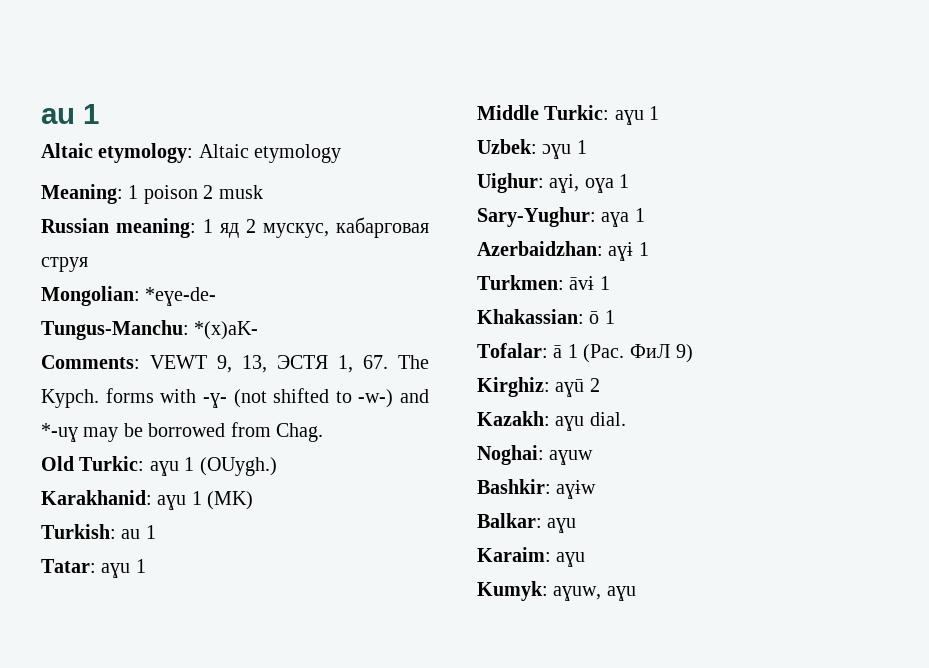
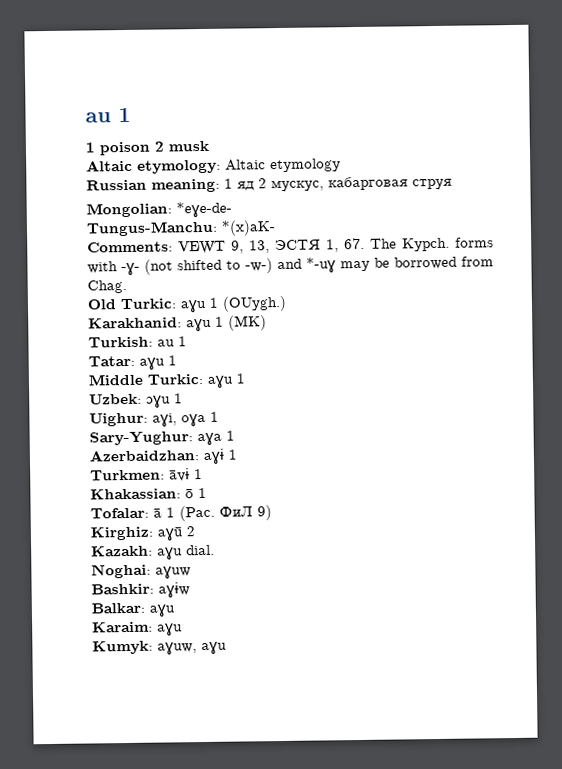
[41,104,99,124] au 1 -> [85,107,131,123] [85,140,209,156] au 1 // 1 poison 2 musk
[41,184,263,204] // Meaning: 1 poison 2 musk -> (341, 165) none

